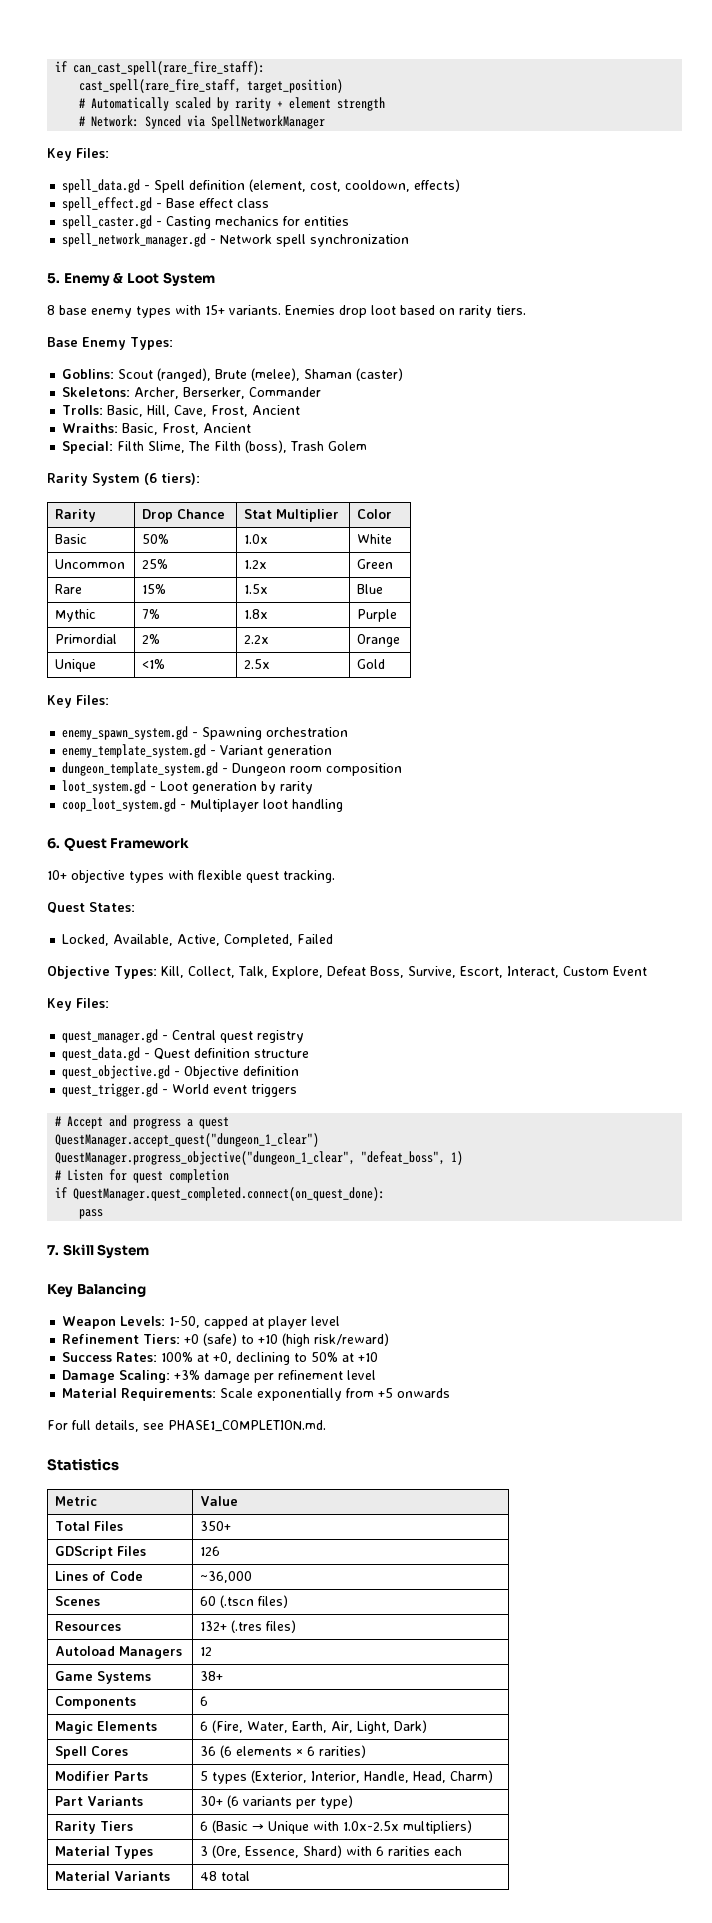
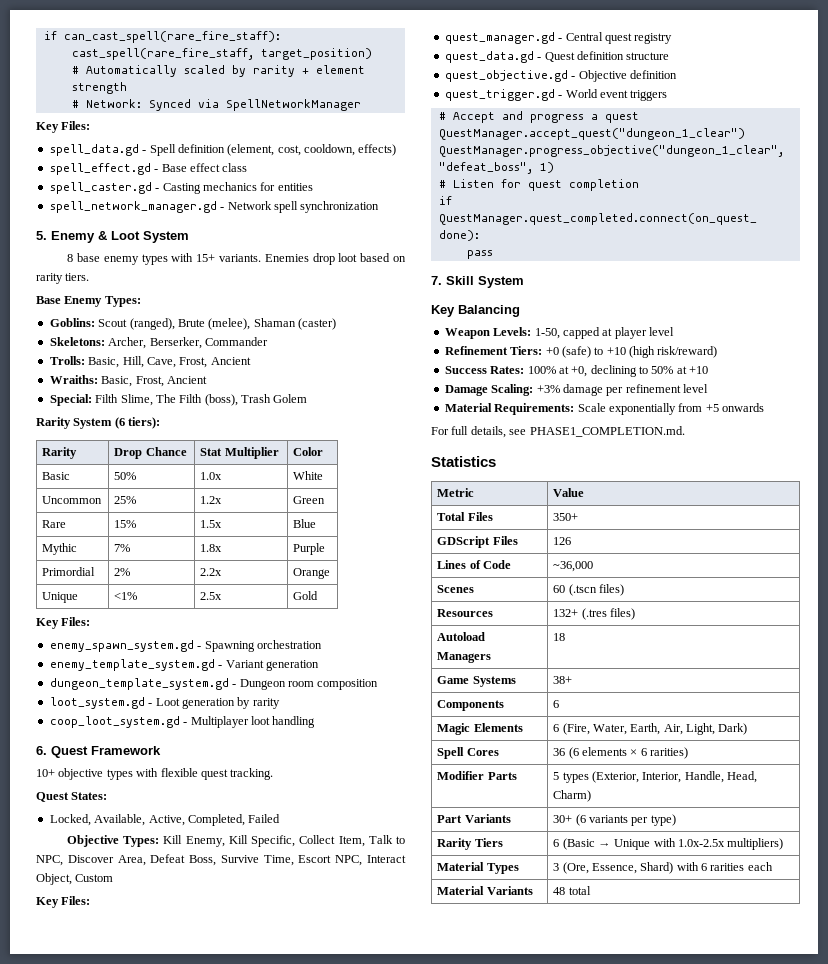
[161,966,559,979] Kill, Collect, Talk, Explore, Defeat Boss, Survive, Escort, Interact, -> [163,835,406,847] [36,854,406,866] [36,873,72,885] Kill Enemy, Kill Specific, Collect Item, Talk to NPC, Discover Area, Defeat Boss, Survive Time, Escort NPC, Interact Object,
[613,966,647,976] Event -> (114, 878) none
[200,1647,213,1656] 12 -> [553,633,566,641] 18

